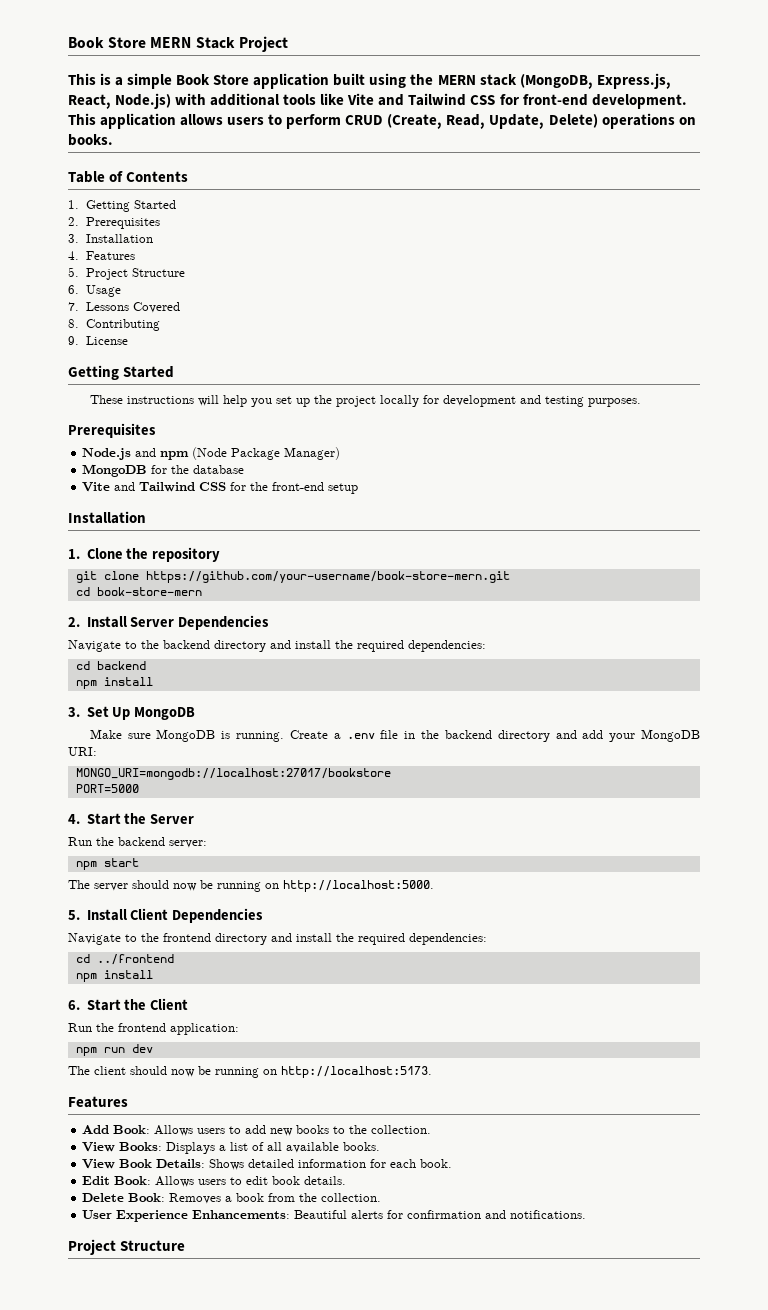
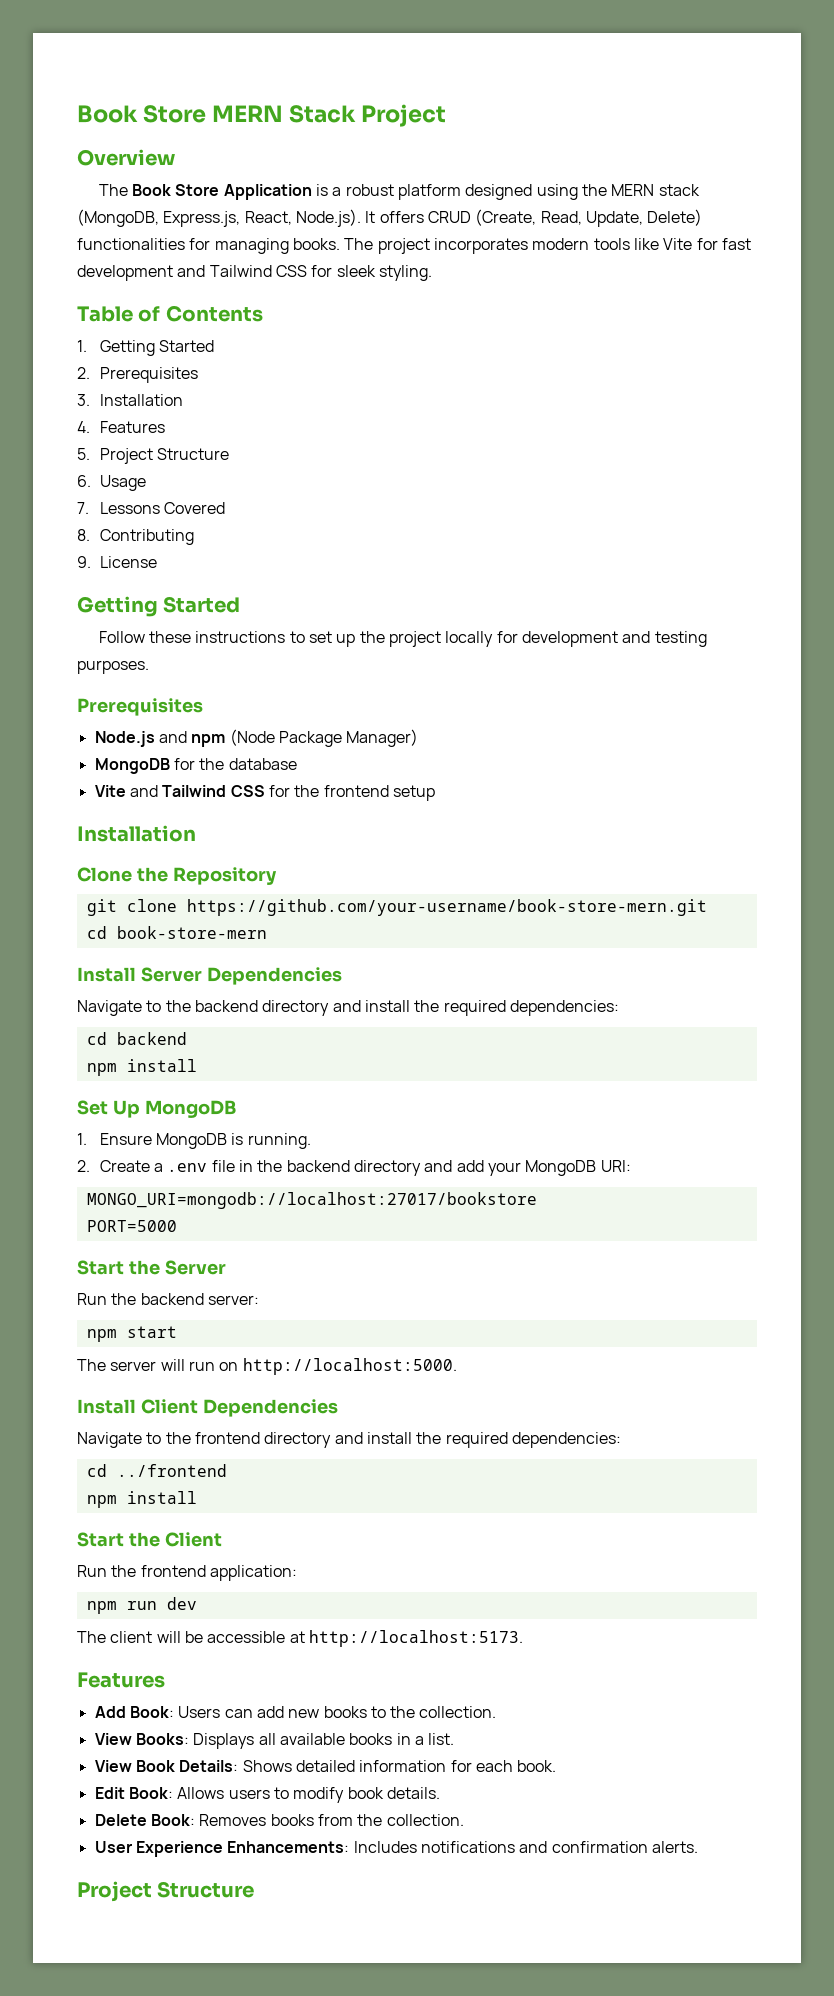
[68,73,366,89] This is a simple Book Store application built -> [77,149,175,166] [98,184,533,200] Overview // The Book Store Application is a robust platform designed
[115,93,687,109] [68,113,342,129] Node.js) with additional tools like Vite and Tailwind CSS for front-end development. This application allows users to perform -> [295,209,424,227] Node.js). It offers
[601,113,696,129] [68,134,113,146] operations on books. -> [77,238,751,254] [77,265,432,281] functionalities for managing books. The project incorporates modern tools like Vite for fast development and Tailwind CSS for sleek styling.
[89,395,272,407] These instructions will help you -> [98,631,305,643] Follow these instructions to
[272,482,325,491] front-end -> [323,785,389,797] frontend
[68,549,80,559] 1. -> (196, 833) none
[152,547,221,562] repository -> [172,867,277,885] Repository
[68,617,80,627] 2. -> (267, 932) none
[68,707,80,717] 3. -> (197, 1065) none
[89,729,151,739] Make sure -> [77,1133,152,1145] 1. Ensure
(285, 736) none -> [77,1160,90,1172] // 2.
[68,814,80,824] 4. -> (177, 1226) none
[132,880,261,892] should now be running -> [160,1359,215,1371] will run
[68,910,80,920] 5. -> (457, 1366) none
[68,1000,80,1010] 6. -> (197, 1497) none
[130,1066,277,1078] should now be running on -> [156,1631,305,1643] will be accessible at
[154,1125,242,1136] Allows users to -> [178,1706,253,1718] Users can
[219,1142,381,1153] a list of all available books. -> [258,1733,455,1745] all available books in a list.
[246,1176,269,1185] edit -> [293,1787,345,1803] modify
[225,1193,265,1202] a book -> [270,1814,314,1826] books
[294,1210,587,1219] Beautiful alerts for confirmation and notifications. -> [353,1841,698,1853] Includes notifications and confirmation alerts.

